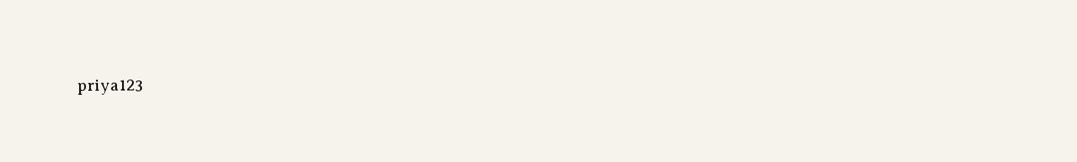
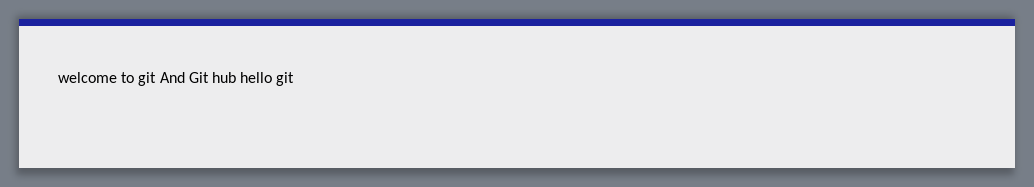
[76,78,144,95] priya123 -> [58,72,295,86] welcome to git And Git hub hello git

